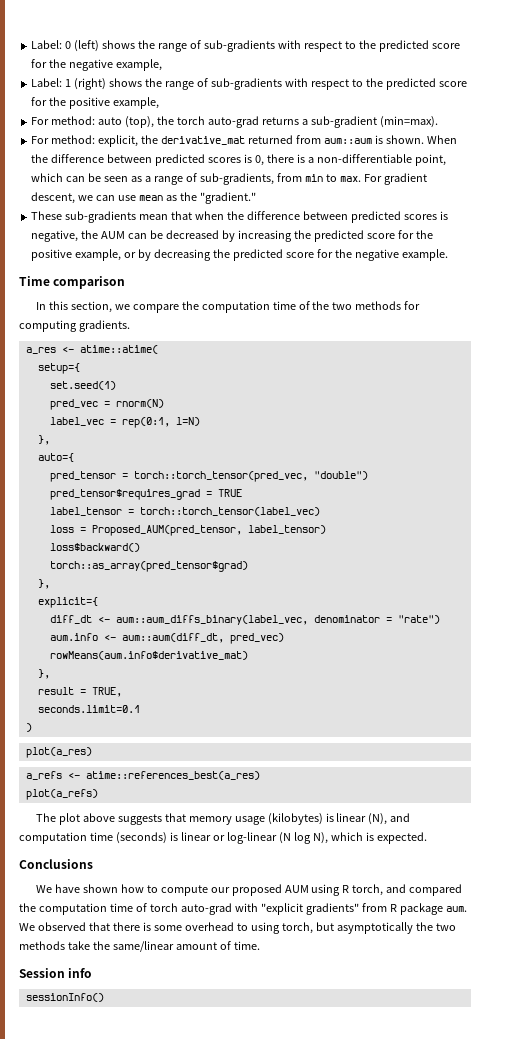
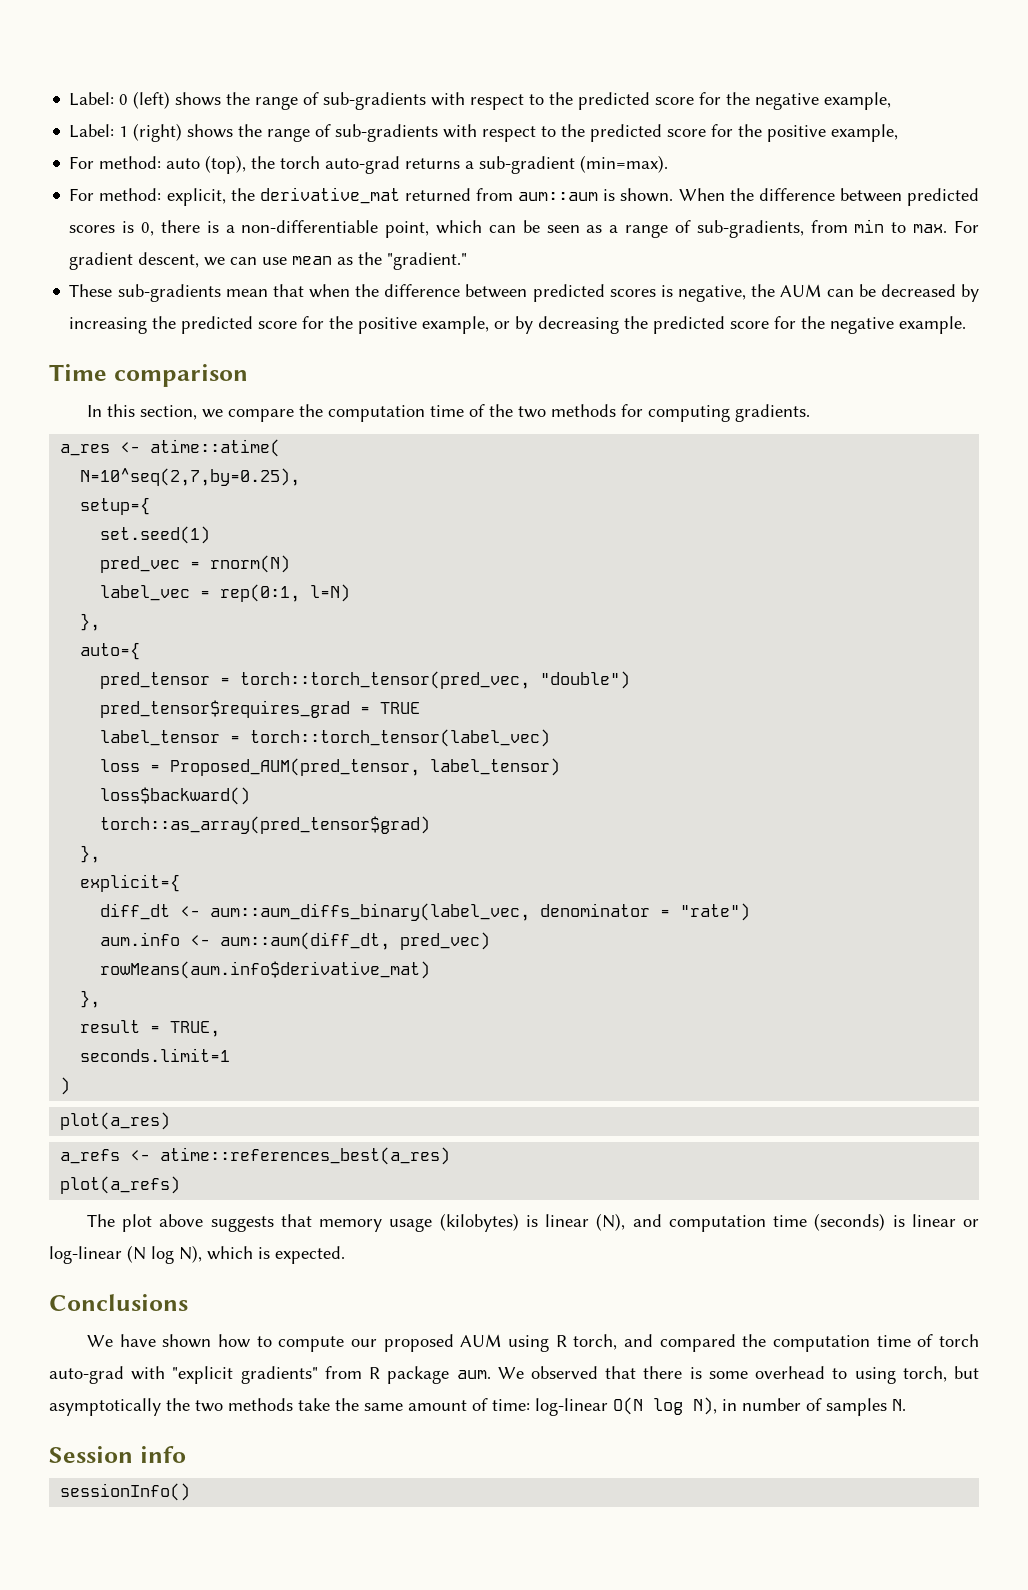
(158, 349) none -> [80,468,301,486] // N=10^seq(2,7,by=0.25),
[37,705,140,713] seconds.limit=0.1 -> [80,1048,231,1062] seconds.limit=1
[112,941,174,952] same/linear -> [364,1403,403,1411] same
[233,941,260,950] time. -> [492,1397,906,1416] time: log-linear O(N log N), in number of samples N.

